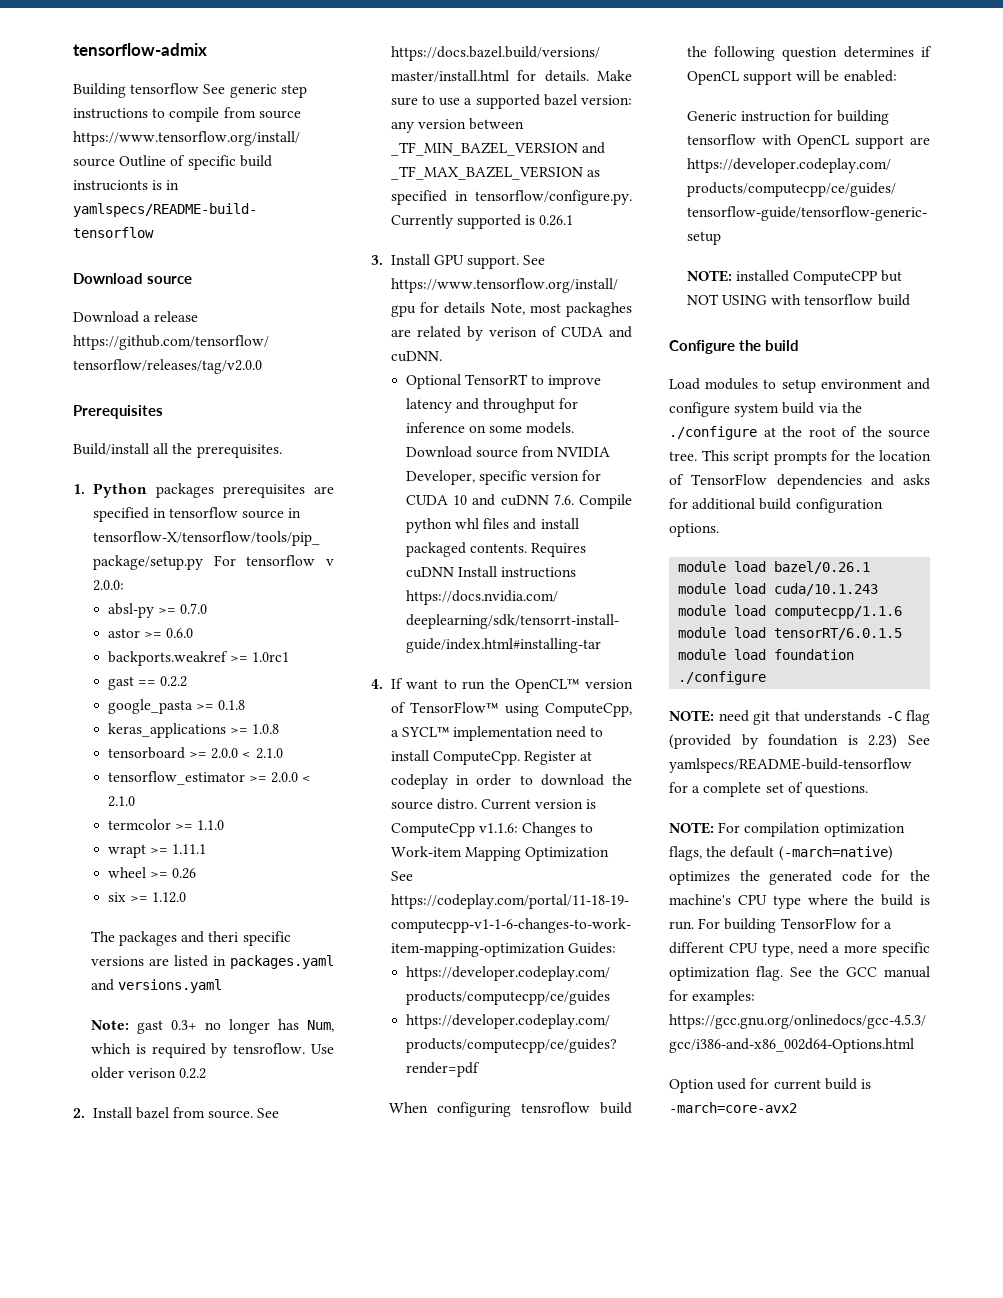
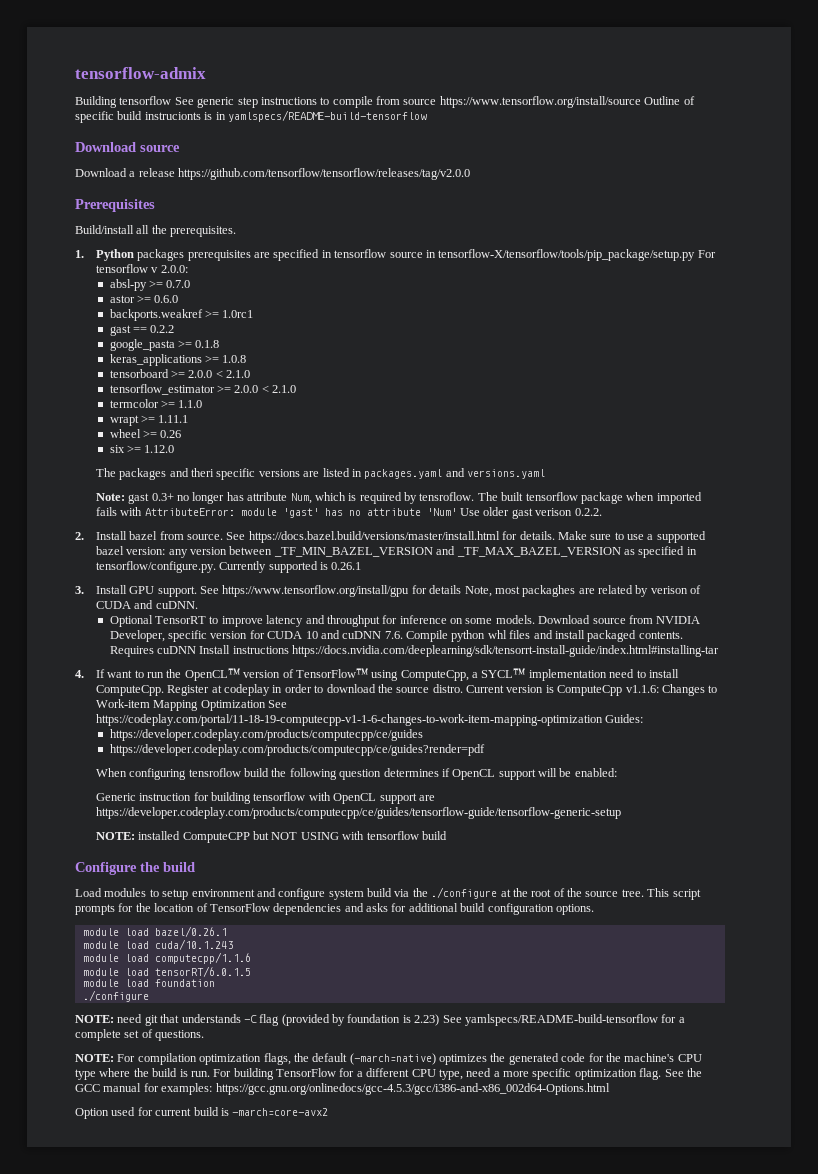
(299, 1024) none -> [247,492,288,501] attribute
[311,1044,334,1054] [90,1067,207,1079] Use older verison 0.2.2 -> [477,492,702,504] [95,507,602,519] The built tensorflow package when imported fails with AttributeError: module 'gast' has no attribute 'Num' Use older gast verison 0.2.2.

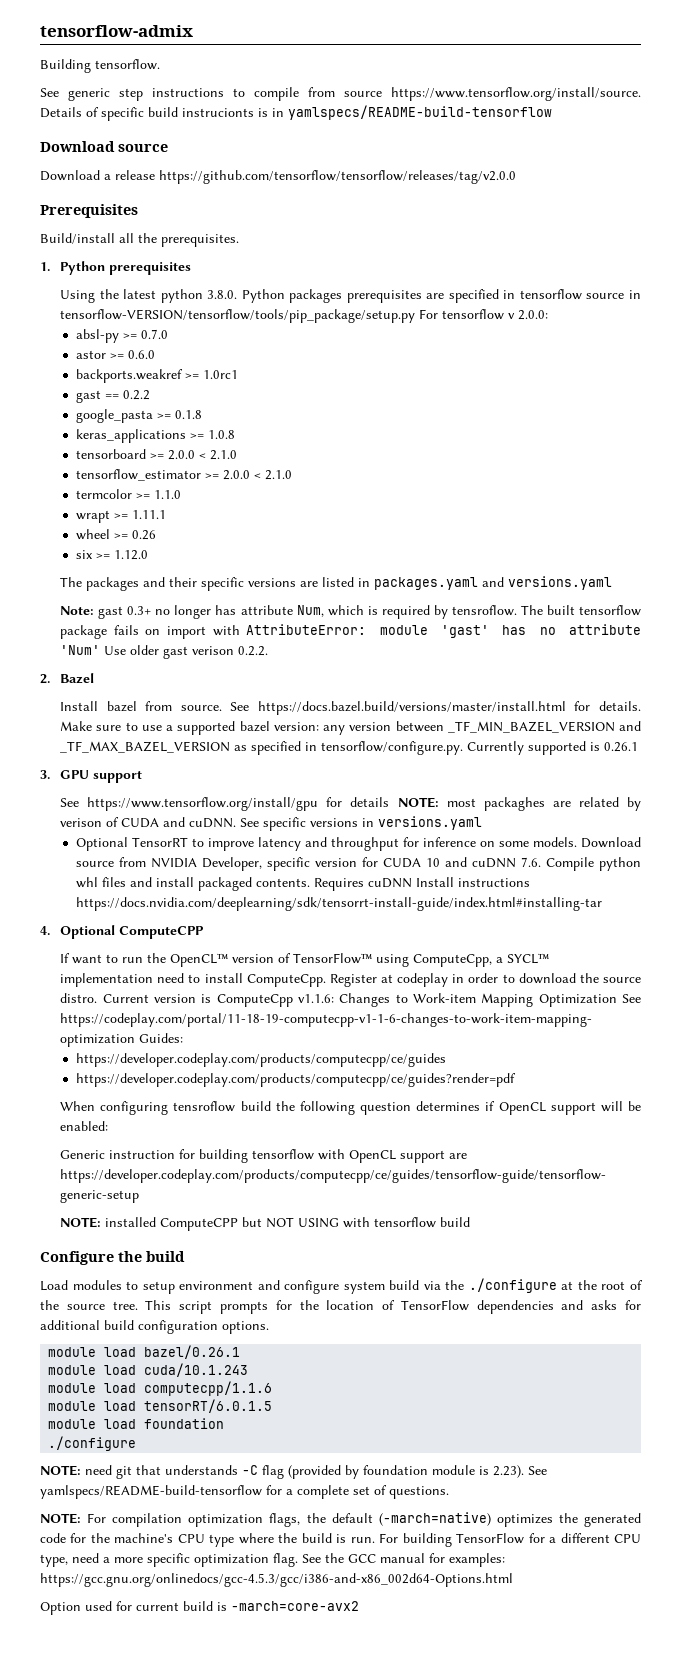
[119,96,172,105] tensorflow -> [95,59,160,70] tensorflow. //
[439,96,681,108] https://www.tensorflow.org/install/source Outline -> [391,87,641,101] [40,107,82,118] https://www.tensorflow.org/install/source. Details
(134, 255) none -> [109,262,192,275] [60,289,285,303] prerequisites // Using the latest python 3.8.0. Python
[438,249,696,261] tensorflow-X/tensorflow/tools/pip_package/setup.py -> [60,309,416,323] tensorflow-VERSION/tensorflow/tools/pip_package/setup.py
[191,468,215,477] theri -> [169,577,198,587] their
[626,492,702,504] [95,507,117,516] when imported fails -> [113,625,207,639] fails on import
(84, 536) none -> [60,673,95,684] Bazel //
[95,585,197,597] Install GPU support. -> [60,770,143,783] GPU support //
[464,586,492,597] Note, -> [397,797,439,808] NOTE:
(198, 605) none -> [240,816,483,831] See specific versions in versions.yaml
(84, 674) none -> [60,925,205,939] Optional ComputeCPP //
[402,1014,440,1026] is 2.23) -> [432,1465,524,1478] module is 2.23).

